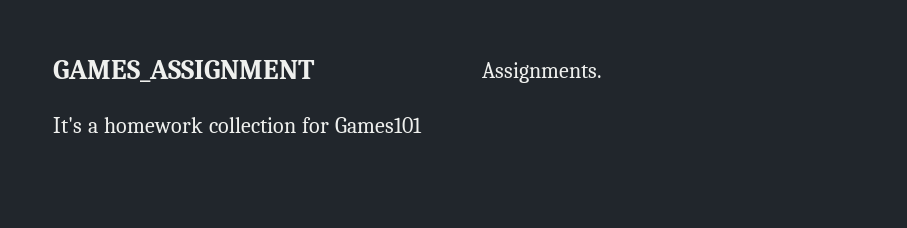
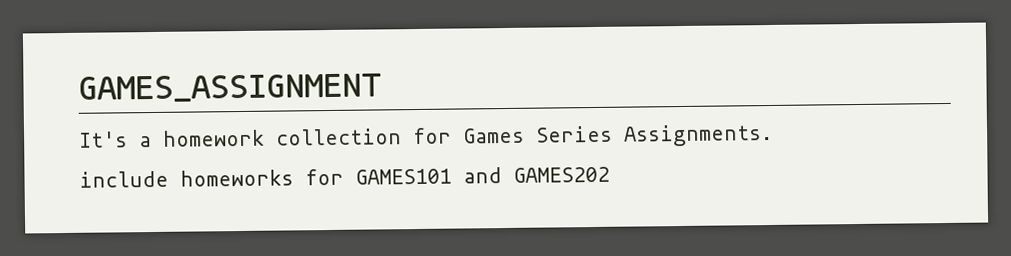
[334,117,422,133] Games101 -> [463,125,613,144] Games Series
(602, 72) none -> [79,166,610,188] // include homeworks for GAMES101 and GAMES202

